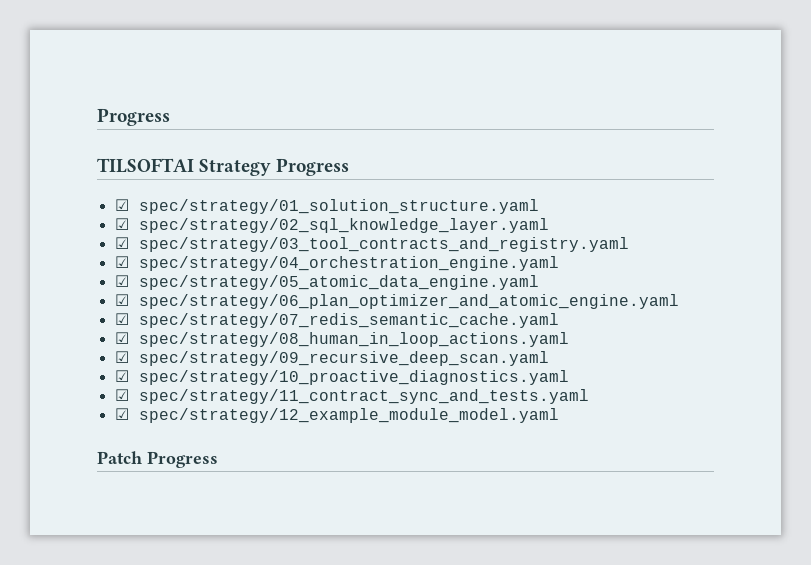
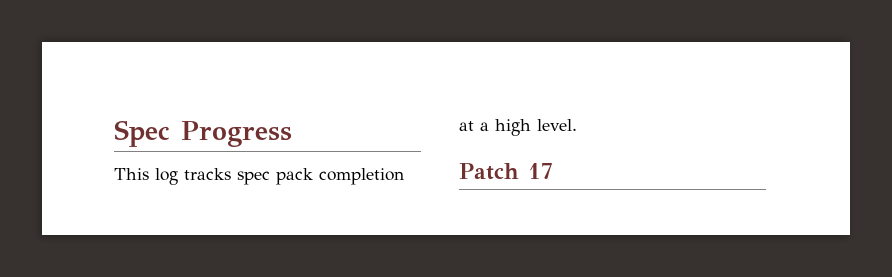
[97,108,170,126] [97,158,350,176] [114,199,539,214] [114,218,549,233] [114,237,629,252] [114,256,559,271] [114,275,539,290] [114,294,679,309] [114,313,559,328] [114,332,569,347] [114,351,549,366] [114,370,569,385] [114,389,589,404] [114,408,559,423] Progress // TILSOFTAI Strategy Progress // ☑ spec/strategy/01_solution_structure.yaml // ☑ spec/strategy/02_sql_knowledge_layer.yaml // ☑ spec/strategy/03_tool_contracts_and_registry.yaml // ☑ spec/strategy/04_orchestration_engine.yaml // ☑ spec/strategy/05_atomic_data_engine.yaml // ☑ spec/strategy/06_plan_optimizer_and_atomic_engine.yaml // ☑ spec/strategy/07_redis_semantic_cache.yaml // ☑ spec/strategy/08_human_in_loop_actions.yaml // ☑ spec/strategy/09_recursive_deep_scan.yaml // ☑ spec/strategy/10_proactive_diagnostics.yaml // ☑ spec/strategy/11_contract_sync_and_tests.yaml // ☑ spec/strategy/12_example_module_model.yaml -> [114,120,292,147] [114,168,404,185] [459,119,577,136] Spec Progress // This log tracks spec pack completion at a high level.
[147,451,218,468] Progress -> [527,163,553,179] 17

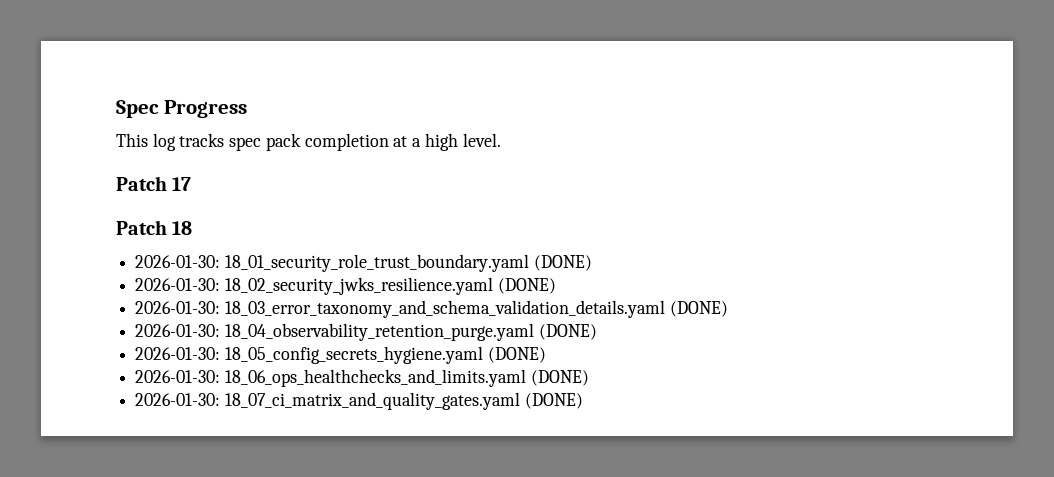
(553, 171) none -> [116,220,193,235] [135,254,592,272] [135,277,556,295] [135,300,728,318] [135,323,597,341] [135,346,546,364] [135,369,589,387] [135,392,583,410] // Patch 18 // 2026-01-30: 18_01_security_role_trust_boundary.yaml (DONE) // 2026-01-30: 18_02_security_jwks_resilience.yaml (DONE) // 2026-01-30: 18_03_error_taxonomy_and_schema_validation_details.yaml (DONE) // 2026-01-30: 18_04_observability_retention_purge.yaml (DONE) // 2026-01-30: 18_05_config_secrets_hygiene.yaml (DONE) // 2026-01-30: 18_06_ops_healthchecks_and_limits.yaml (DONE) // 2026-01-30: 18_07_ci_matrix_and_quality_gates.yaml (DONE)

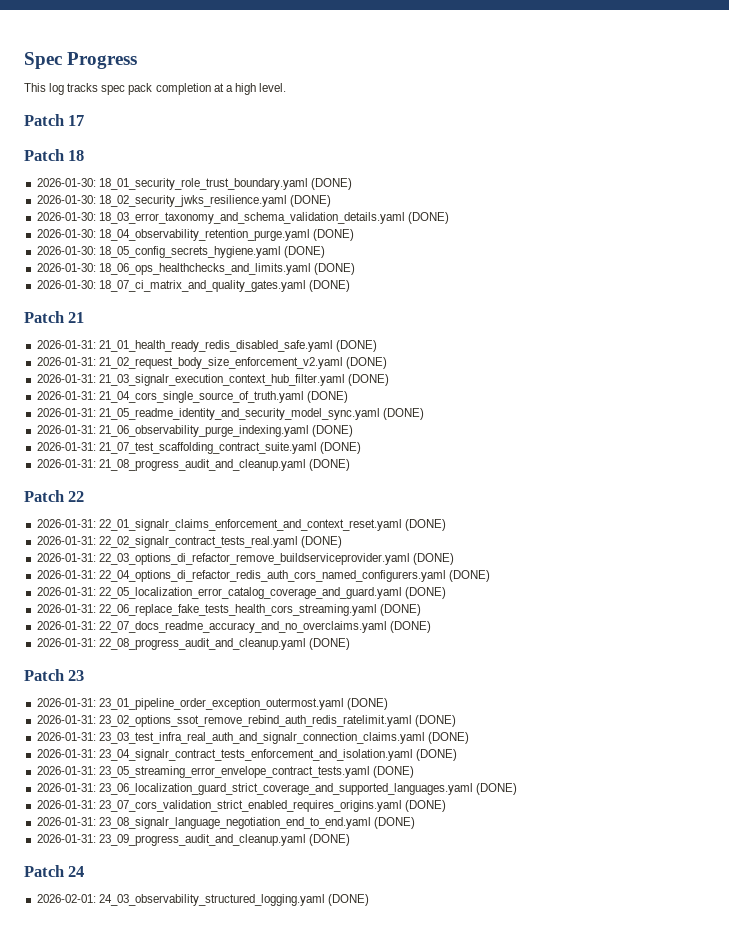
(583, 401) none -> [24,311,85,323] [36,340,377,352] [36,357,387,369] [36,374,389,386] [36,391,348,403] [36,408,424,420] [36,425,353,437] [36,442,361,454] [36,459,350,471] [24,490,85,502] [36,519,446,531] [36,536,342,548] [36,553,454,565] [36,570,490,582] [36,587,446,599] [36,604,421,616] [36,621,431,633] [36,638,350,650] [24,669,85,681] [36,698,388,710] [36,715,456,727] [36,732,469,744] [36,749,457,761] [36,766,414,778] [36,783,517,795] [36,800,446,812] [36,817,415,829] [36,834,350,846] [24,865,85,877] [36,894,369,906] // Patch 21 // 2026-01-31: 21_01_health_ready_redis_disabled_safe.yaml (DONE) // 2026-01-31: 21_02_request_body_size_enforcement_v2.yaml (DONE) // 2026-01-31: 21_03_signalr_execution_context_hub_filter.yaml (DONE) // 2026-01-31: 21_04_cors_single_source_of_truth.yaml (DONE) // 2026-01-31: 21_05_readme_identity_and_security_model_sync.yaml (DONE) // 2026-01-31: 21_06_observability_purge_indexing.yaml (DONE) // 2026-01-31: 21_07_test_scaffolding_contract_suite.yaml (DONE) // 2026-01-31: 21_08_progress_audit_and_cleanup.yaml (DONE) // Patch 22 // 2026-01-31: 22_01_signalr_claims_enforcement_and_context_reset.yaml (DONE) // 2026-01-31: 22_02_signalr_contract_tests_real.yaml (DONE) // 2026-01-31: 22_03_options_di_refactor_remove_buildserviceprovider.yaml (DONE) // 2026-01-31: 22_04_options_di_refactor_redis_auth_cors_named_configurers.yaml (DONE) // 2026-01-31: 22_05_localization_error_catalog_coverage_and_guard.yaml (DONE) // 2026-01-31: 22_06_replace_fake_tests_health_cors_streaming.yaml (DONE) // 2026-01-31: 22_07_docs_readme_accuracy_and_no_overclaims.yaml (DONE) // 2026-01-31: 22_08_progress_audit_and_cleanup.yaml (DONE) // Patch 23 // 2026-01-31: 23_01_pipeline_order_exception_outermost.yaml (DONE) // 2026-01-31: 23_02_options_ssot_remove_rebind_auth_redis_ratelimit.yaml (DONE) // 2026-01-31: 23_03_test_infra_real_auth_and_signalr_connection_claims.yaml (DONE) // 2026-01-31: 23_04_signalr_contract_tests_enforcement_and_isolation.yaml (DONE) // 2026-01-31: 23_05_streaming_error_envelope_contract_tests.yaml (DONE) // 2026-01-31: 23_06_localization_guard_strict_coverage_and_supported_languages.yaml (DONE) // 2026-01-31: 23_07_cors_validation_strict_enabled_requires_origins.yaml (DONE) // 2026-01-31: 23_08_signalr_language_negotiation_end_to_end.yaml (DONE) // 2026-01-31: 23_09_progress_audit_and_cleanup.yaml (DONE) // Patch 24 // 2026-02-01: 24_03_observability_structured_logging.yaml (DONE)

